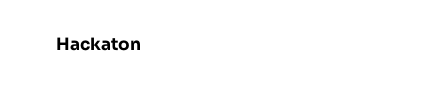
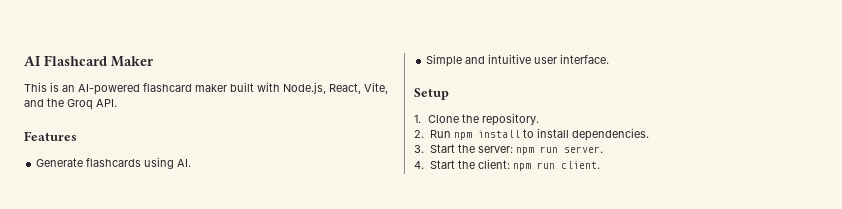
[56,37,141,51] Hackaton -> [24,55,154,67] [24,82,388,95] [24,98,117,110] [24,131,77,141] [36,157,192,169] [426,54,610,67] [414,88,449,100] [414,113,539,126] [414,128,649,141] [414,144,603,155] [414,159,600,171] AI Flashcard Maker // This is an AI-powered flashcard maker built with Node.js, React, Vite, and the Groq API. // Features // Generate flashcards using AI. // Simple and intuitive user interface. // Setup // 1. Clone the repository. // 2. Run npm install to install dependencies. // 3. Start the server: npm run server. // 4. Start the client: npm run client.

